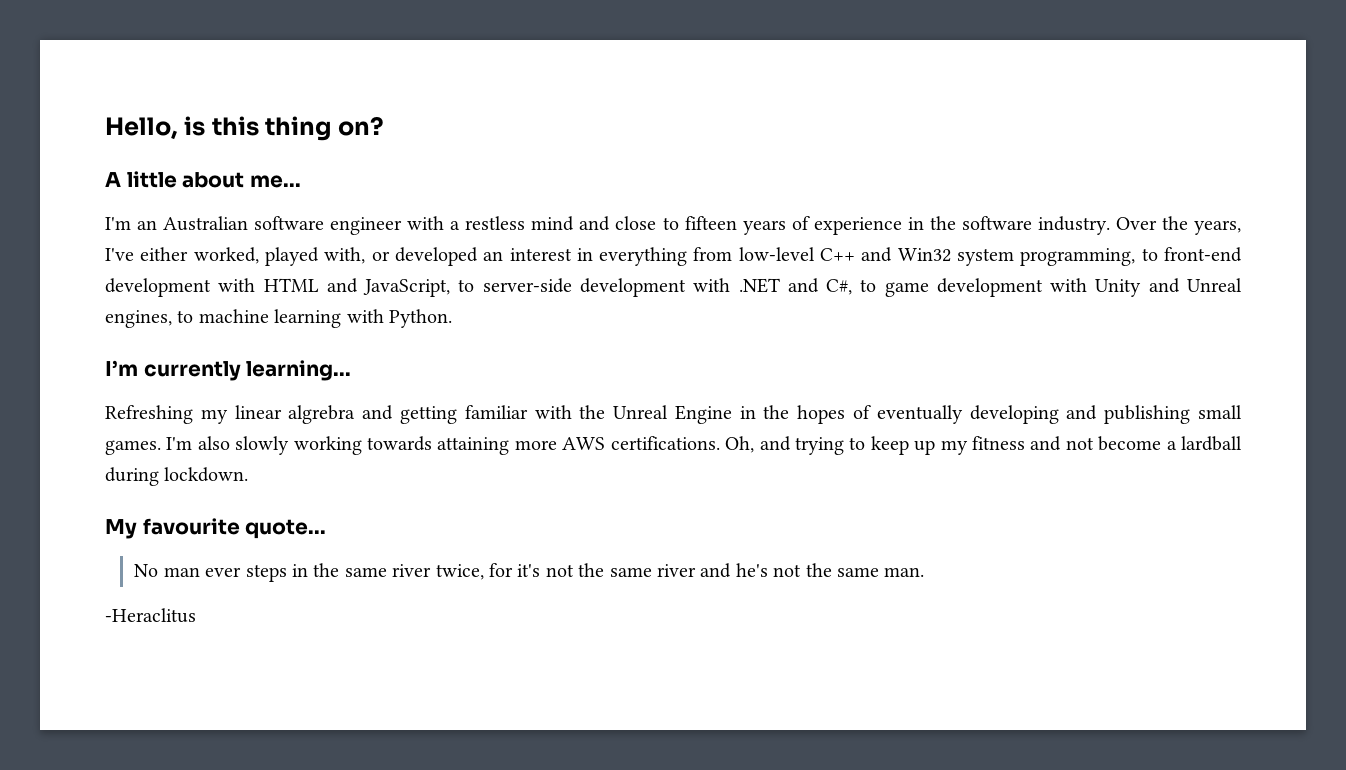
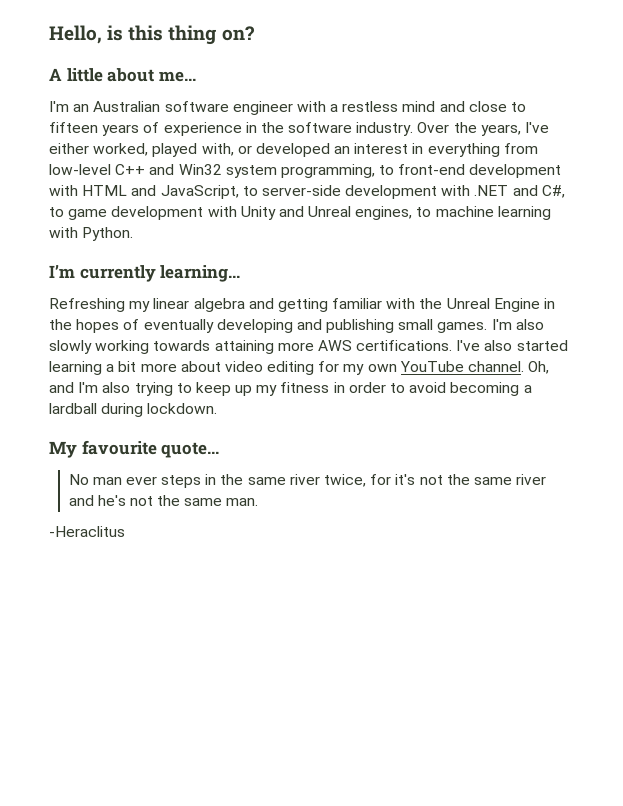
[288,405,356,424] algrebra -> [193,298,245,312] algebra
[725,436,791,453] Oh, and -> [456,340,568,351] [49,361,550,375] [49,382,131,393] I've also started learning a bit more about video editing for my own YouTube channel. Oh, and I'm also
[1030,436,1162,451] and not become -> [333,382,520,396] in order to avoid becoming

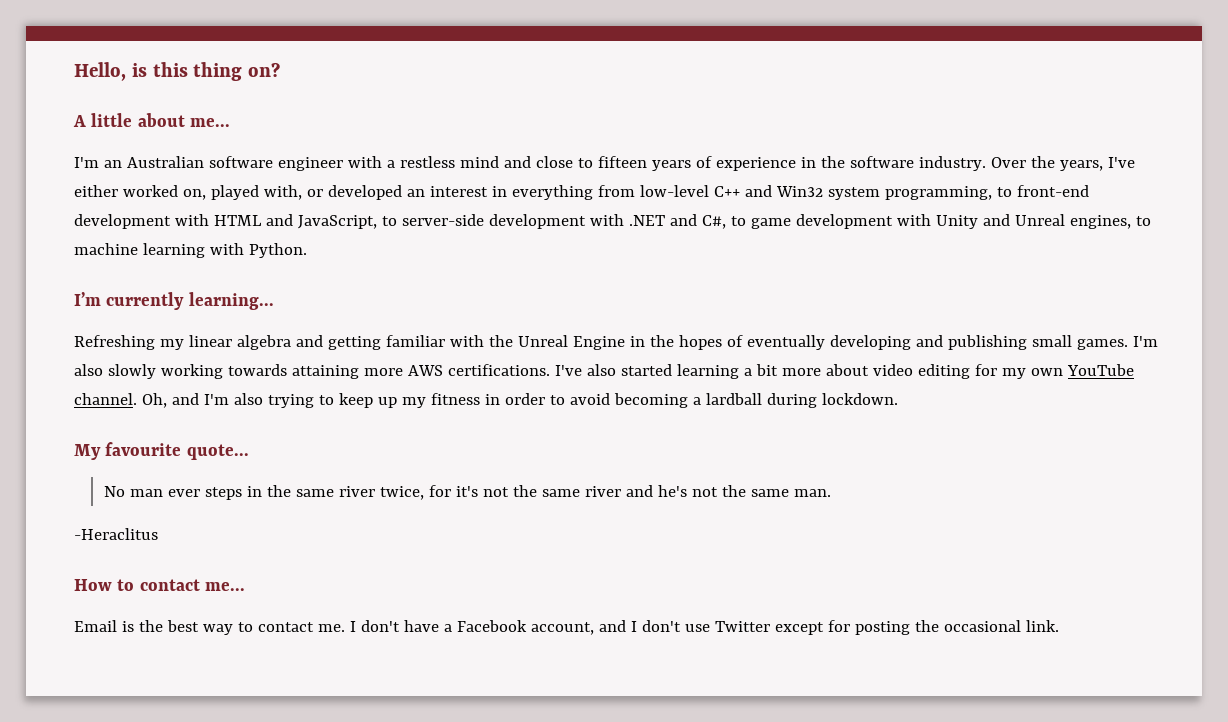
[93,143,149,156] worked, -> [122,185,206,200] worked on,
(125, 531) none -> [74,579,246,591] [74,620,1059,635] // How to contact me... // Email is the best way to contact me. I don't have a Facebook account, and I don't use Twitter except for posting the occasional link.

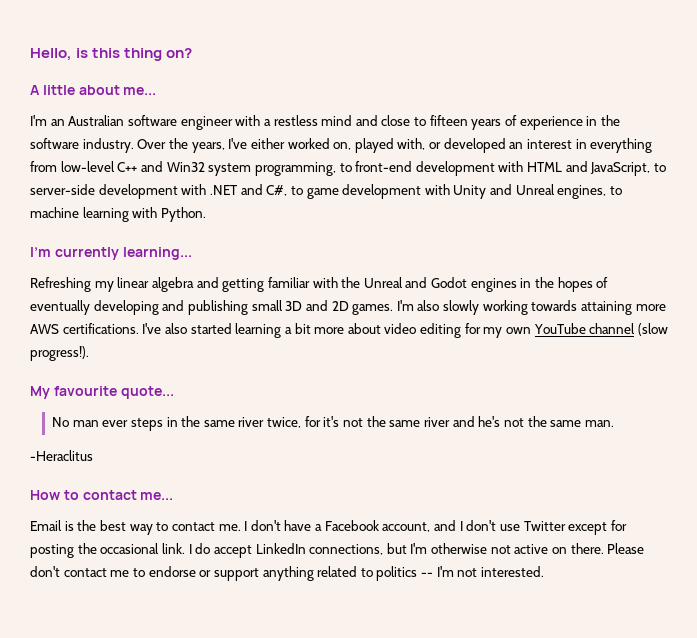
[572,336,625,350] Engine -> [405,277,517,292] and Godot engines
(1072, 341) none -> [285,300,349,311] 3D and 2D
[74,393,898,408] channel. Oh, and I'm also trying to keep up my fitness in order to avoid becoming a lardball during lockdown. -> [589,323,668,336] [30,346,89,361] channel (slow progress!).
(1059, 626) none -> [188,543,645,558] [30,566,545,581] I do accept LinkedIn connections, but I'm otherwise not active on there. Please don't contact me to endorse or support anything related to politics -- I'm not interested.

